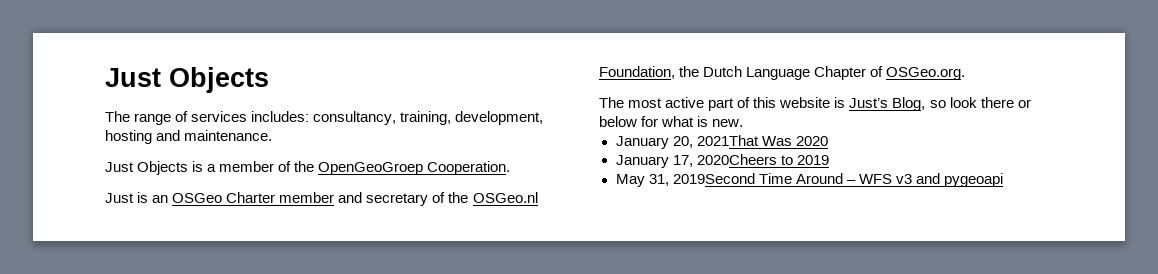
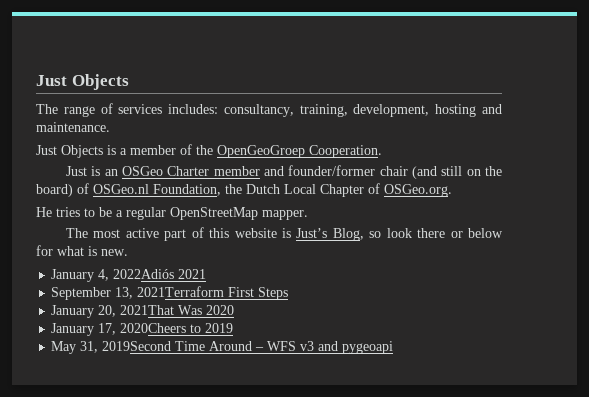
[366,192,469,206] secretary of the -> [288,165,503,179] [36,183,89,197] founder/former chair (and still on the board) of
[746,67,811,80] Language -> [284,184,316,194] Local
(966, 73) none -> [36,207,308,220] // He tries to be a regular OpenStreetMap mapper.
(744, 123) none -> [51,269,207,282] [51,286,289,300] // January 4, 2022Adiós 2021 // September 13, 2021Terraform First Steps

